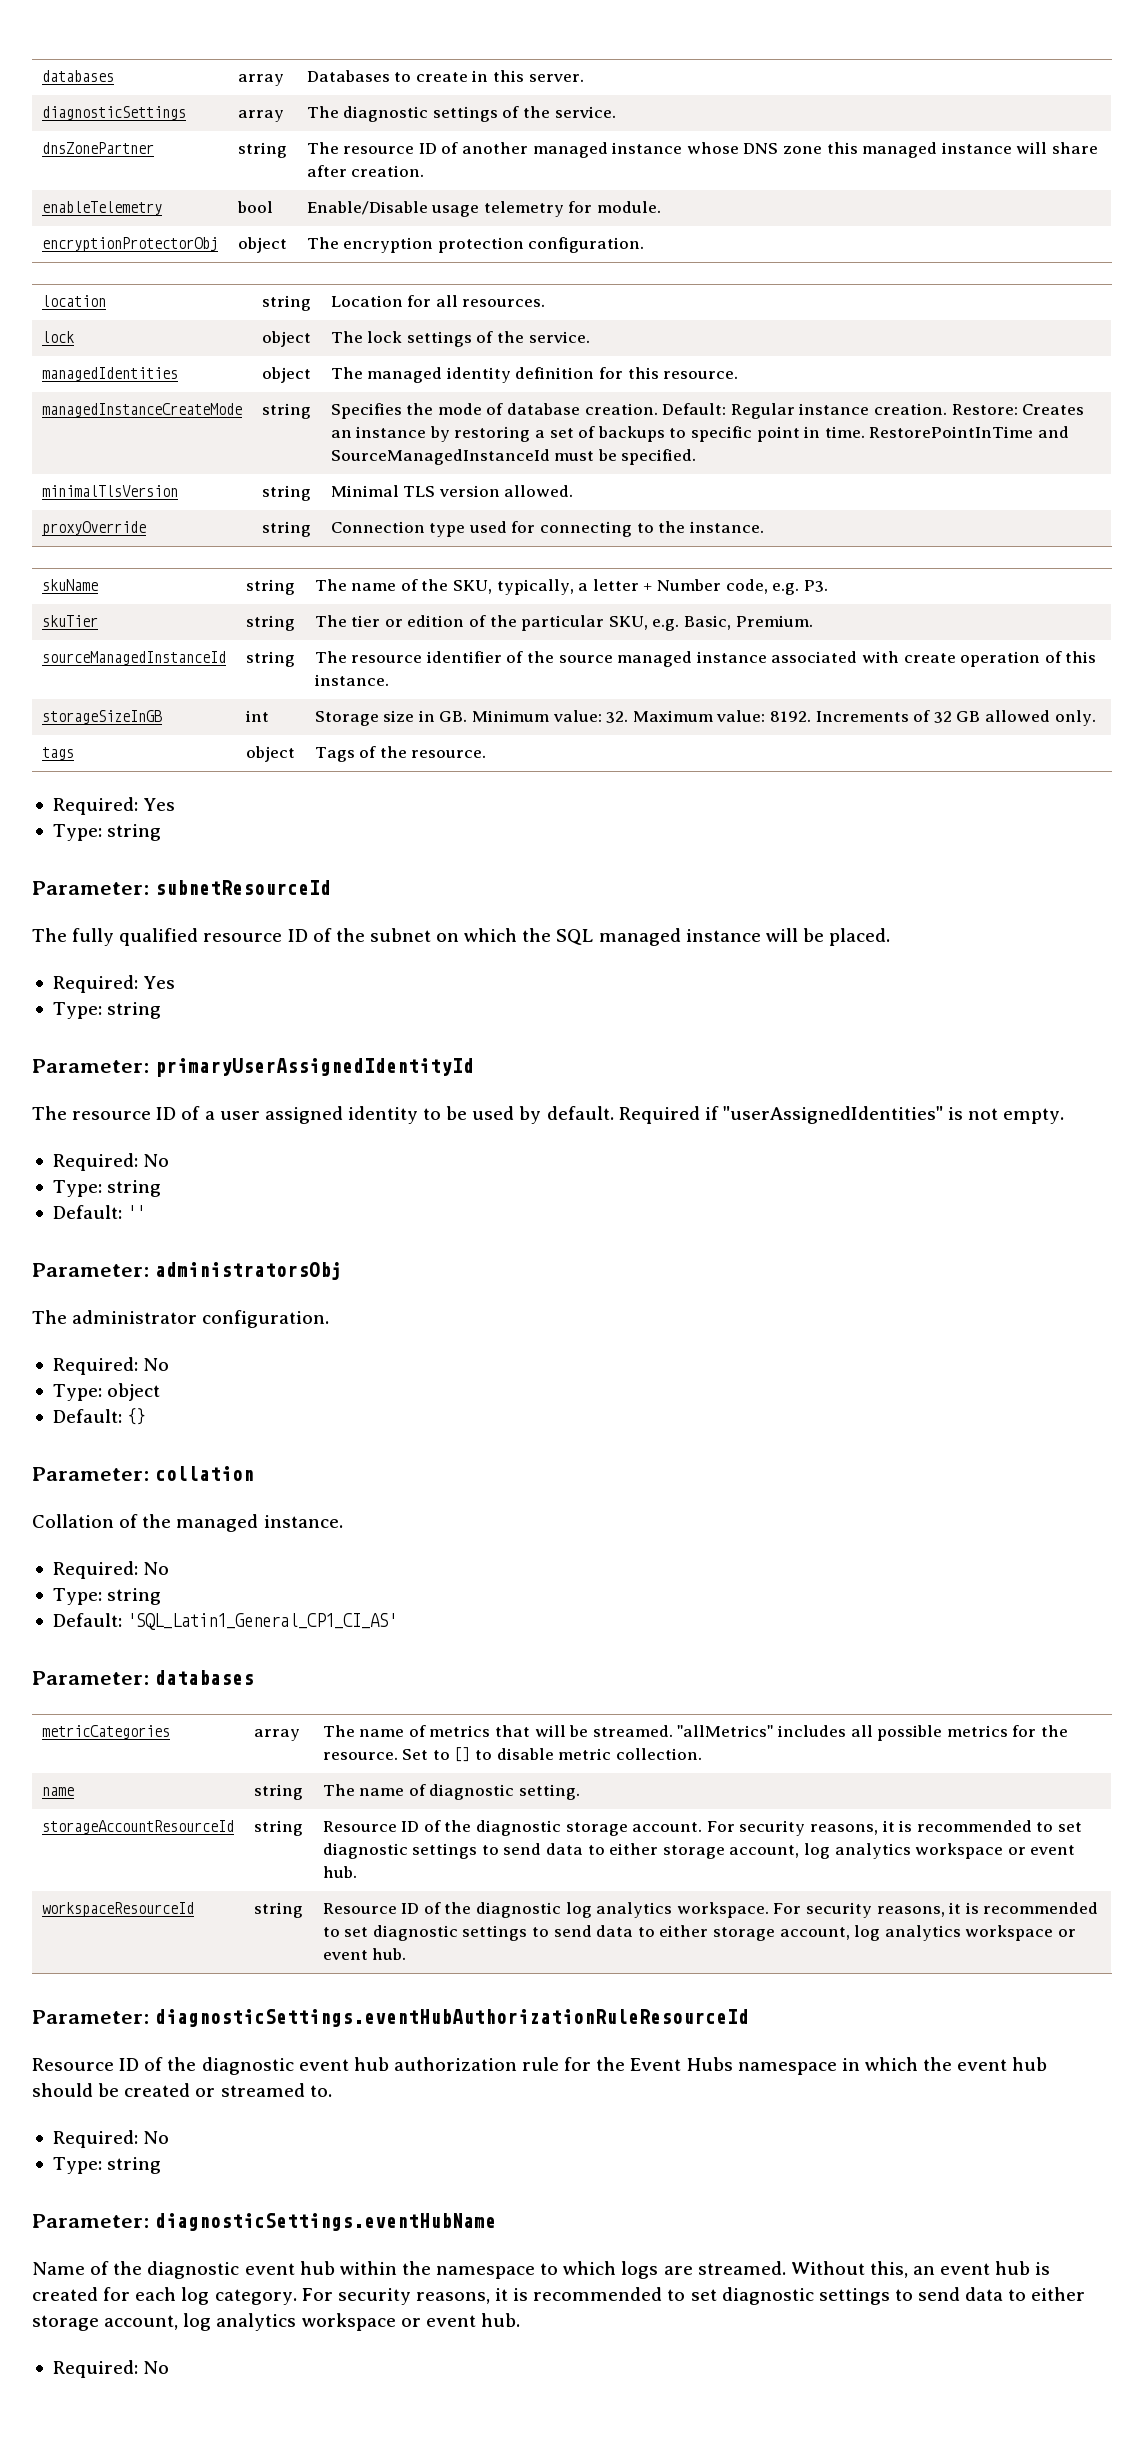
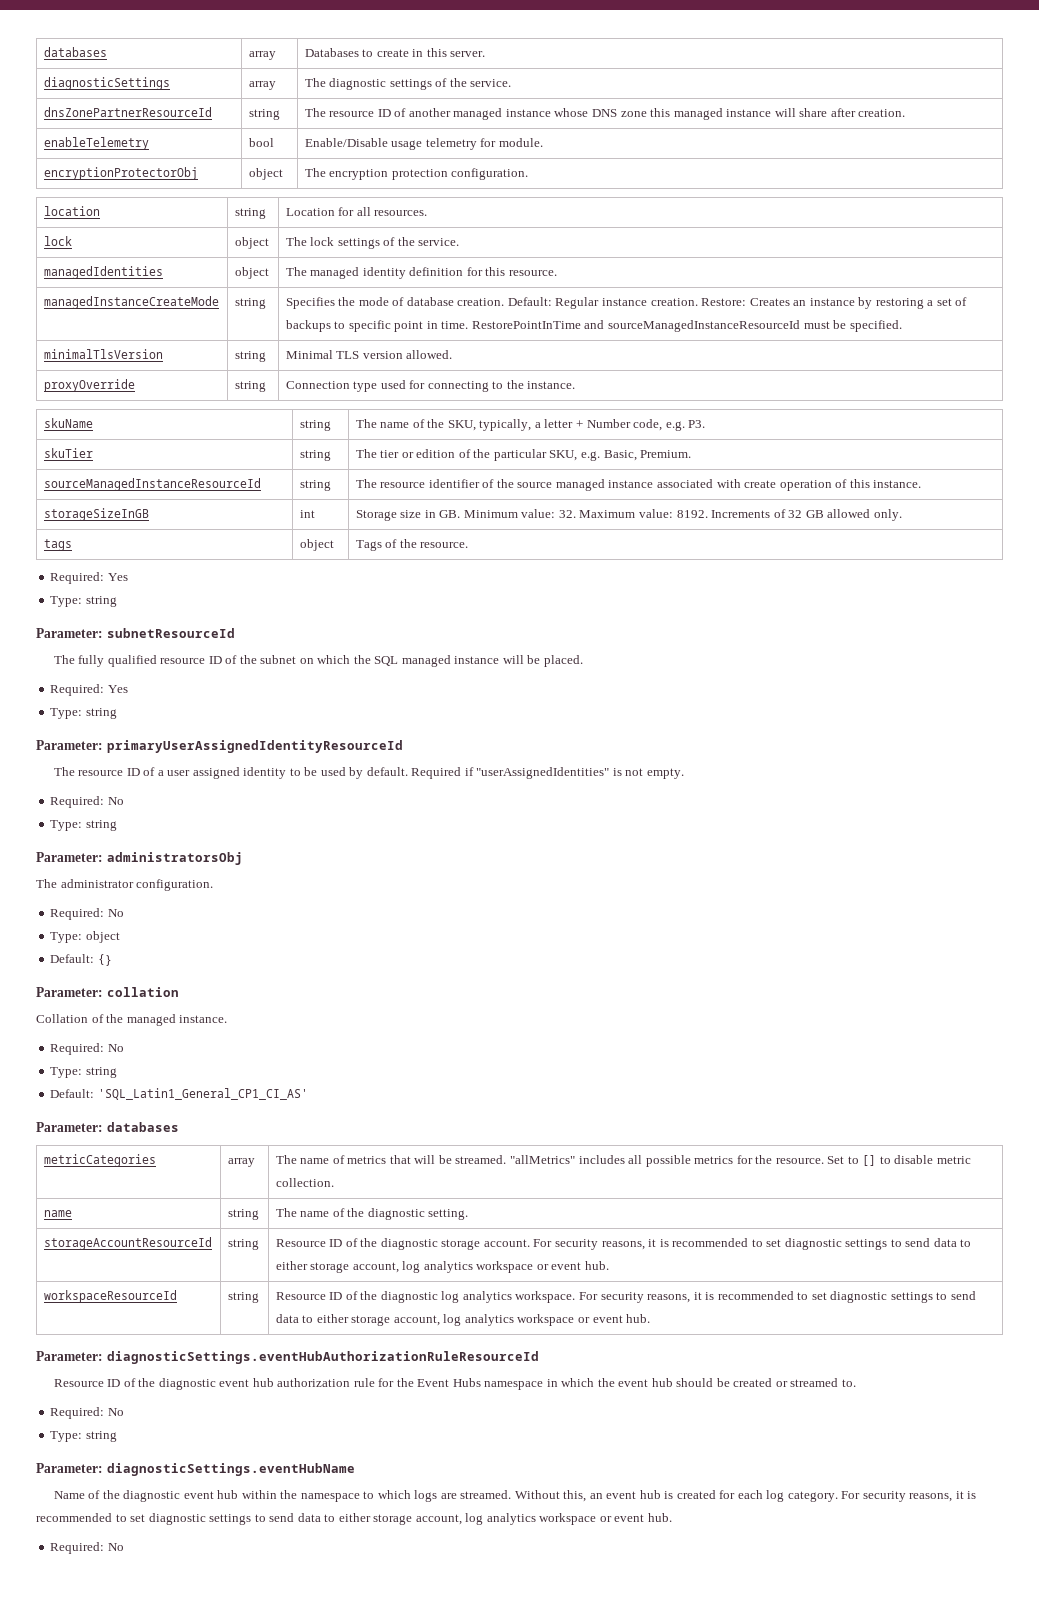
[41,142,154,154] dnsZonePartner -> [43,107,212,117] dnsZonePartnerResourceId
[330,449,550,465] SourceManagedInstanceId -> [608,320,801,332] sourceManagedInstanceResourceId
[41,651,226,665] sourceManagedInstanceId -> [43,478,261,491] sourceManagedInstanceResourceId
[154,1058,474,1077] primaryUserAssignedIdentityId -> [106,740,403,753] primaryUserAssignedIdentityResourceId
[52,1205,146,1219] // Default: '' -> (117, 825) none
(426, 1790) none -> [347,1208,365,1217] the

